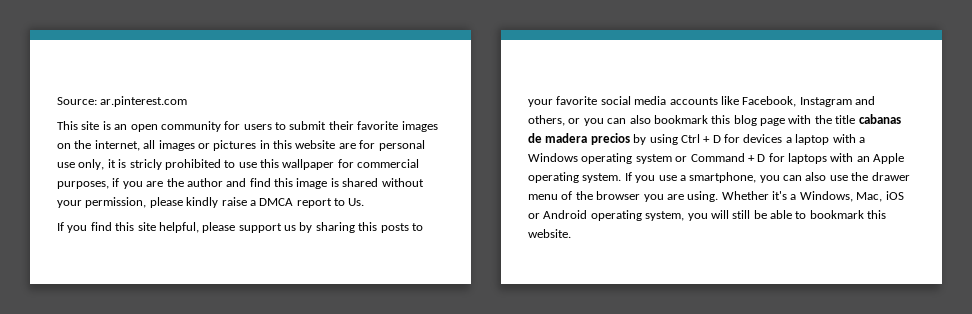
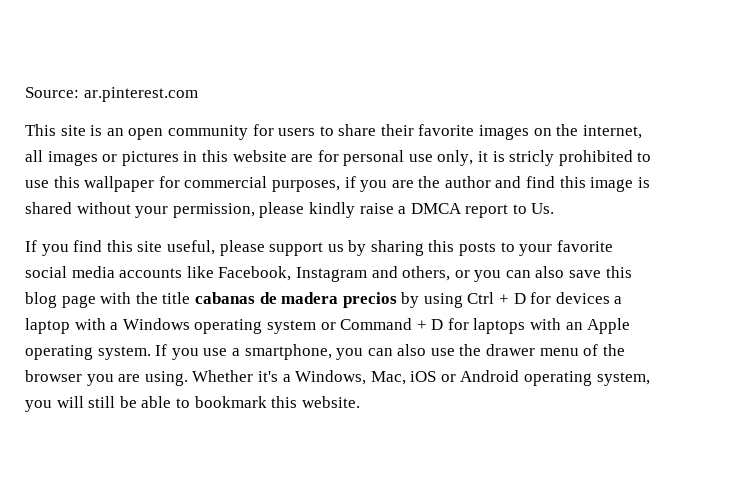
[289,121,327,130] submit -> [338,124,377,136] share
[158,222,199,233] helpful, -> [166,240,215,255] useful,
[653,115,708,124] bookmark -> [569,270,602,278] save

